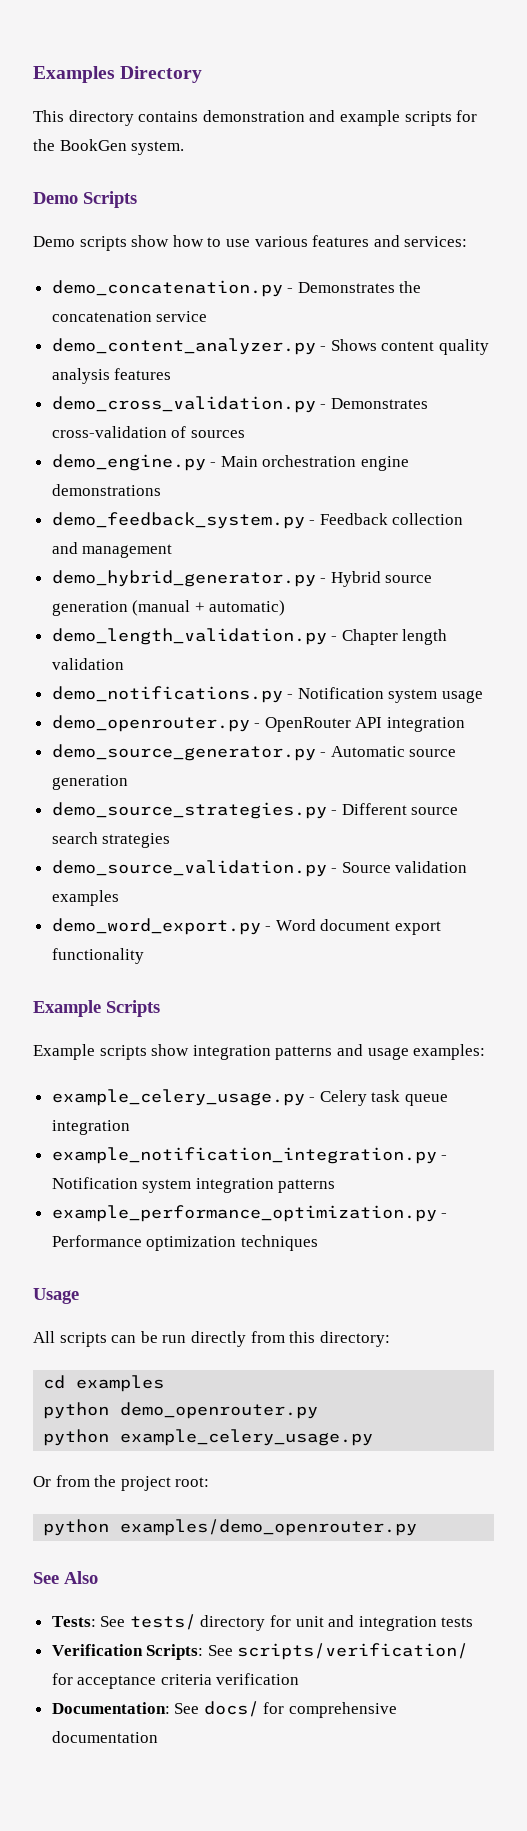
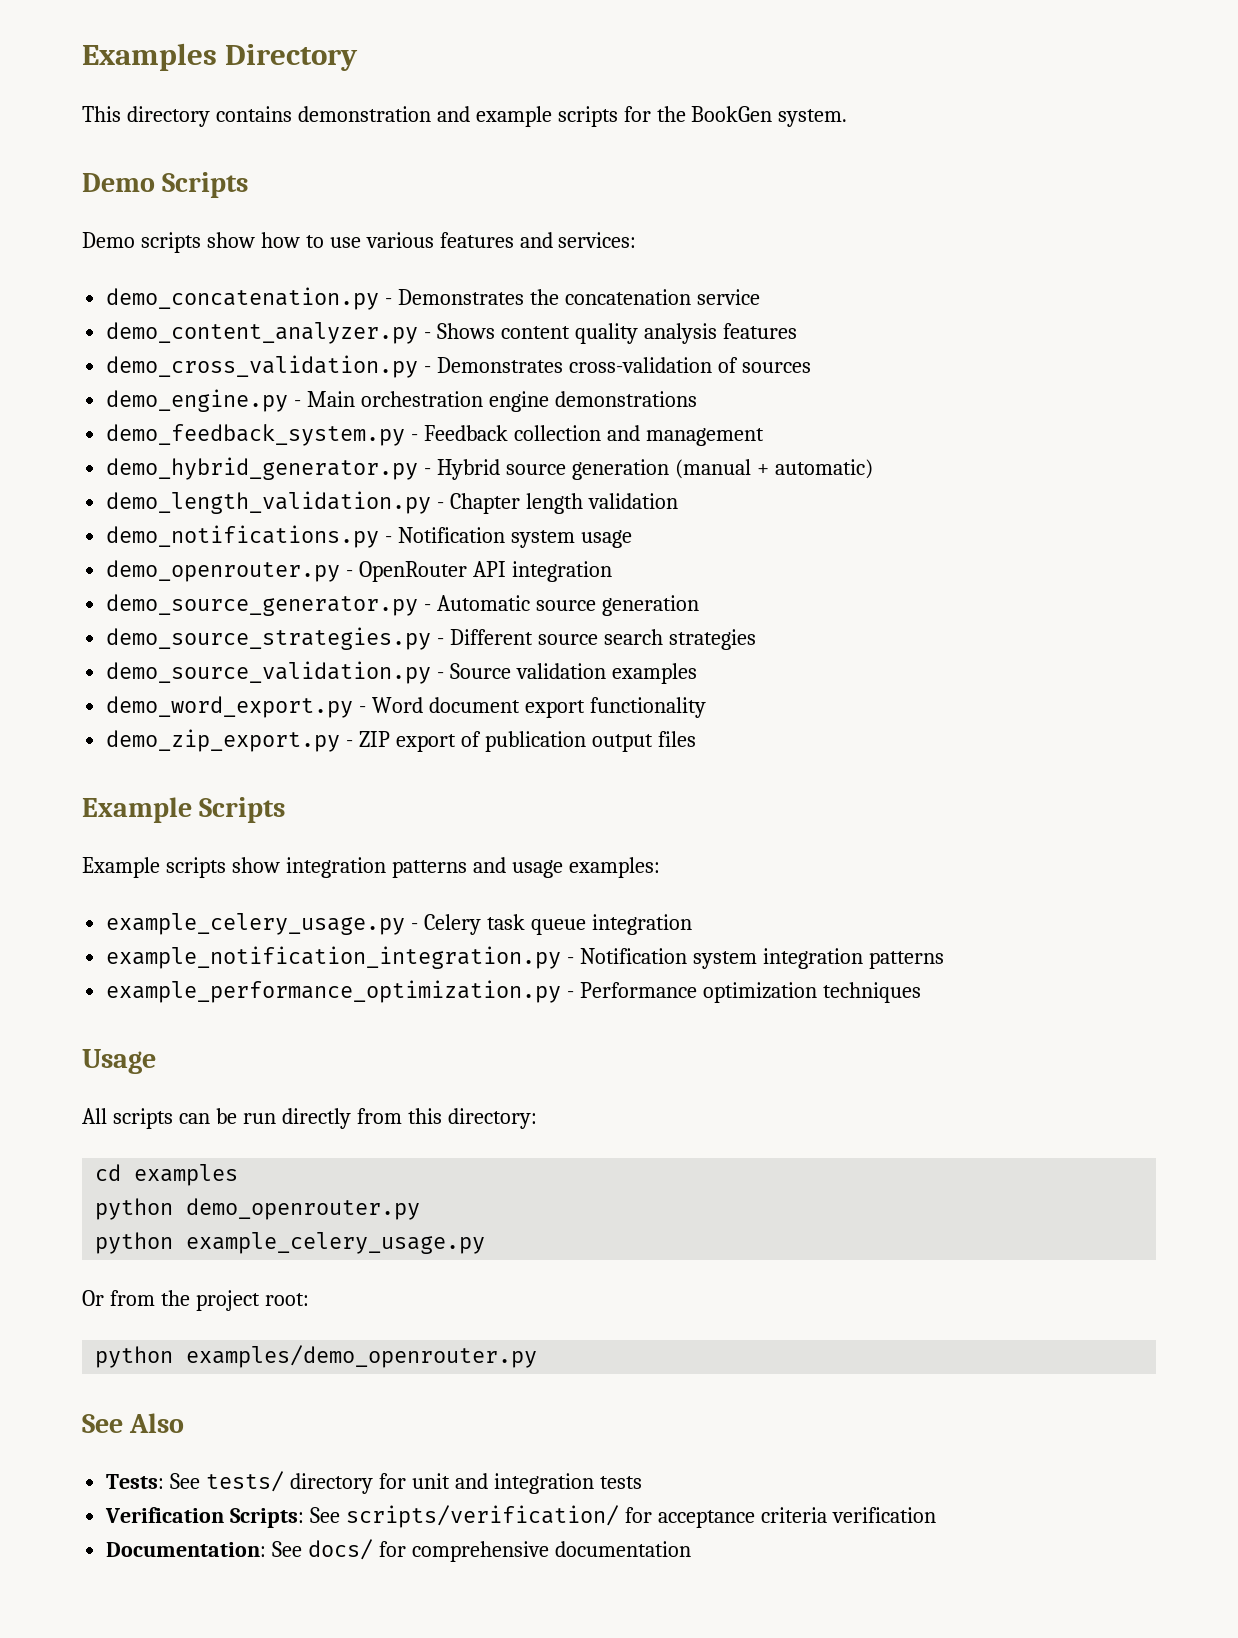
(144, 956) none -> [106,729,696,752] // demo_zip_export.py - ZIP export of publication output files

